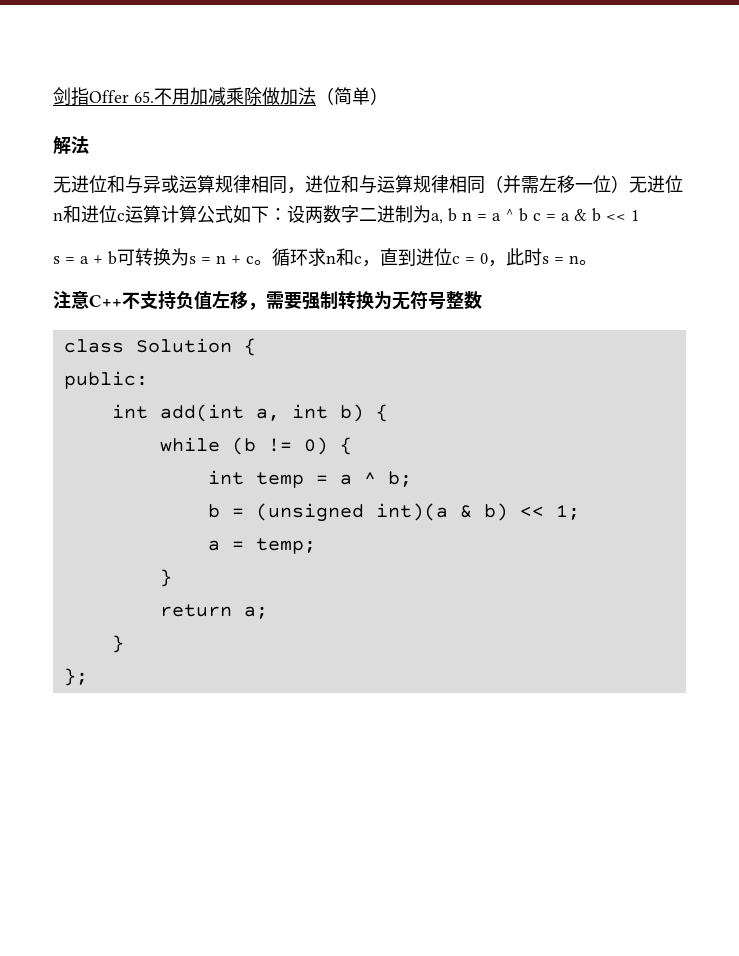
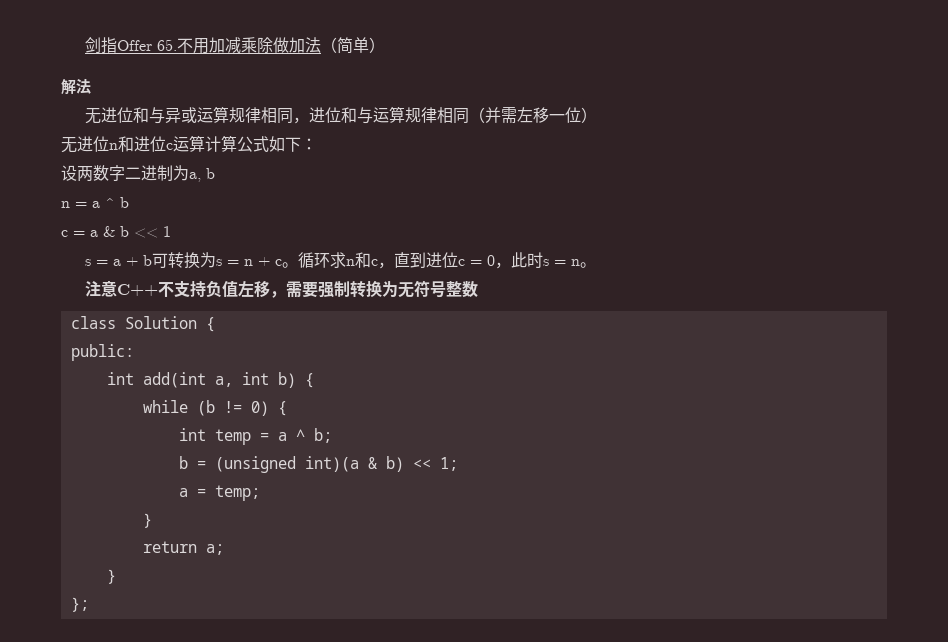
(629, 184) none -> (598, 115) //
(287, 214) none -> (317, 144) //
(457, 215) none -> (215, 173) //
(528, 215) none -> (129, 202) //

